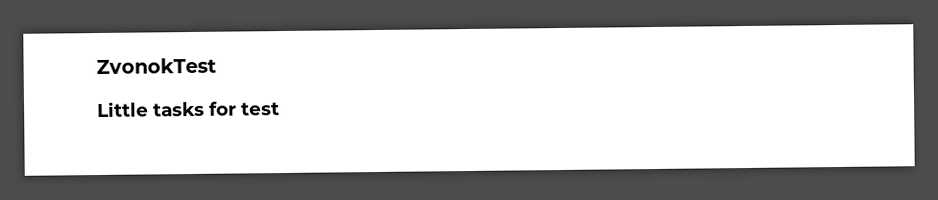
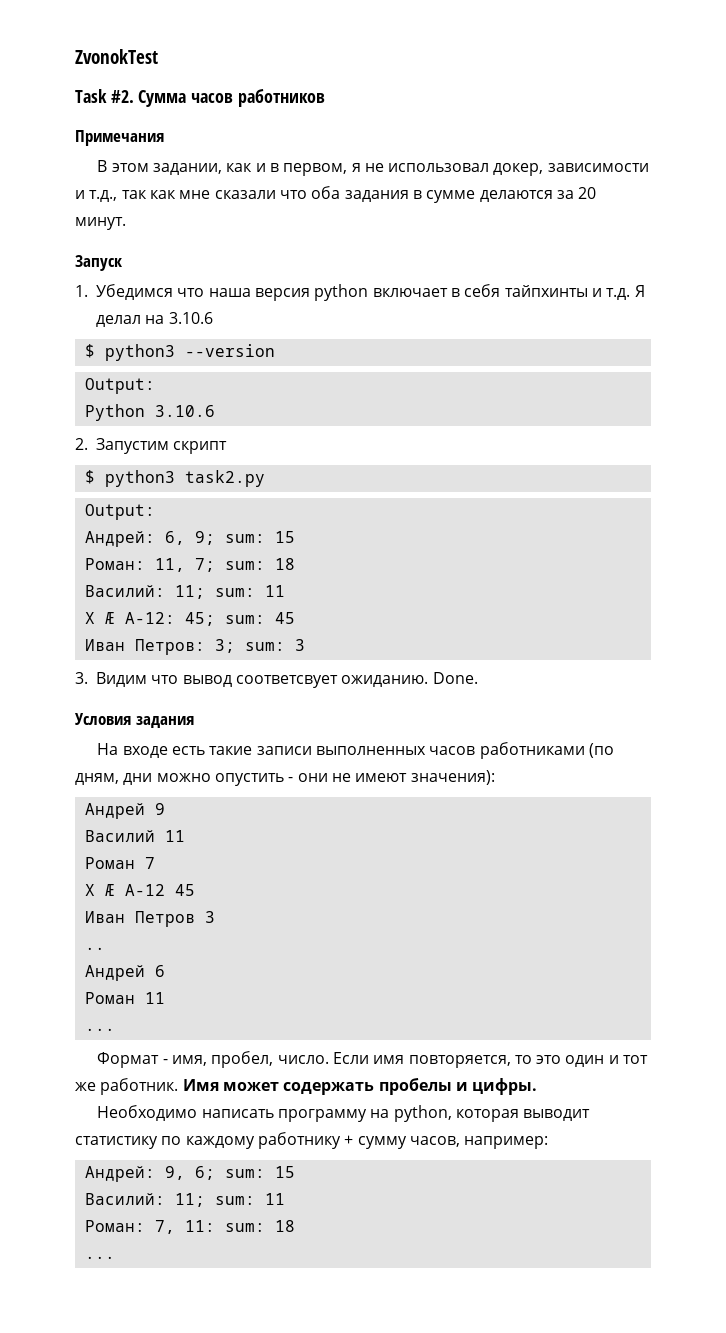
[97,101,280,118] Little tasks for test -> [75,89,325,107] [75,130,164,146] [97,160,649,176] [75,186,597,203] [75,217,126,230] [75,255,122,271] [75,284,645,301] [96,312,213,327] [84,344,275,361] [84,378,155,394] [84,404,215,421] [75,438,228,454] [84,470,265,487] [84,504,155,520] [84,531,295,547] [84,558,295,572] [84,585,285,599] [84,612,295,626] [84,639,305,655] [75,672,478,688] [75,713,194,728] [97,742,614,759] [75,770,495,786] [84,803,165,819] [84,830,185,842] [84,857,155,869] [84,884,195,896] [84,911,215,927] [84,947,105,950] [84,965,165,981] [84,992,165,1004] [84,1028,115,1031] [97,1051,649,1068] [75,1078,538,1095] [97,1105,591,1122] [75,1132,549,1149] [84,1166,295,1182] [84,1193,285,1207] [84,1220,295,1234] [84,1256,115,1259] Task #2. Сумма часов работников // Примечания // В этом задании, как и в первом, я не использовал докер, зависимости и т.д., так как мне сказали что оба задания в сумме делаются за 20 минут. // Запуск // 1. Убедимся что наша версия python включает в себя тайпхинты и т.д. Я делал на 3.10.6 // $ python3 --version // Output: // Python 3.10.6 // 2. Запустим скрипт // $ python3 task2.py // Output: // Андрей: 6, 9; sum: 15 // Роман: 11, 7; sum: 18 // Василий: 11; sum: 11 // X Æ A-12: 45; sum: 45 // Иван Петров: 3; sum: 3 // 3. Видим что вывод соответсвует ожиданию. Done. // Условия задания // На входе есть такие записи выполненных часов работниками (по дням, дни можно опустить - они не имеют значения): // Андрей 9 // Василий 11 // Роман 7 // X Æ A-12 45 // Иван Петров 3 // .. // Андрей 6 // Роман 11 // ... // Формат - имя, пробел, число. Если имя повторяется, то это один и тот же работник. Имя может содержать пробелы и цифры. // Необходимо написать программу на python, которая выводит статистику по каждому работнику + сумму часов, например: // Андрей: 9, 6; sum: 15 // Василий: 11; sum: 11 // Роман: 7, 11: sum: 18 // ...

